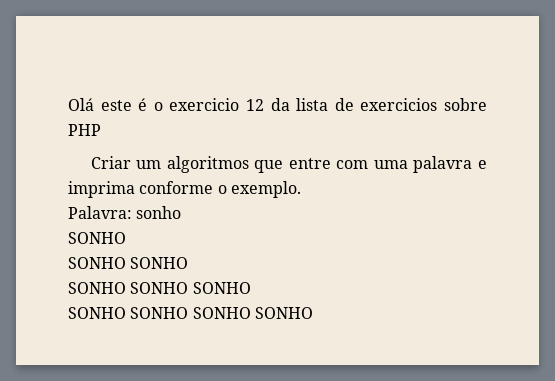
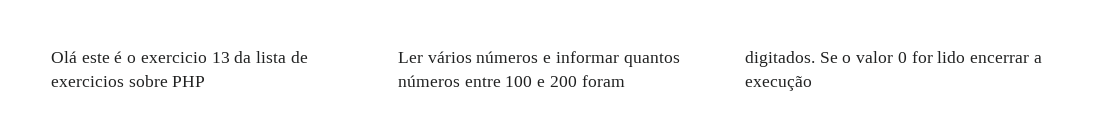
[246,99,264,111] 12 -> [211,52,230,63] 13
[90,156,487,173] [68,181,301,198] [68,206,182,219] [68,232,126,244] [68,257,189,269] [68,282,251,294] [68,307,313,319] Criar um algoritmos que entre com uma palavra e imprima conforme o exemplo. // Palavra: sonho // SONHO // SONHO SONHO // SONHO SONHO SONHO // SONHO SONHO SONHO SONHO -> [398,51,680,67] [398,75,625,87] [745,51,1042,67] [745,76,812,91] Ler vários números e informar quantos números entre 100 e 200 foram digitados. Se o valor 0 for lido encerrar a execução

